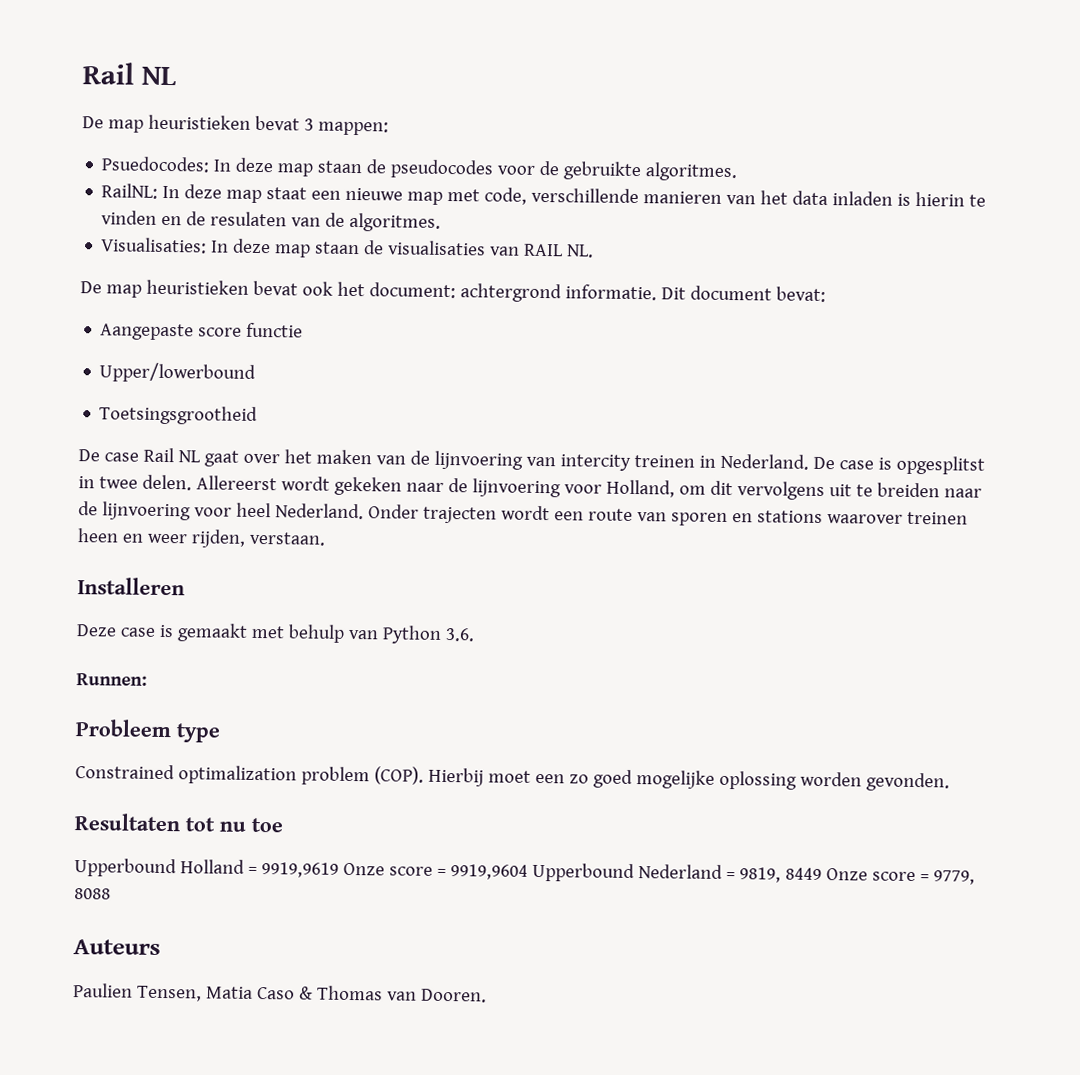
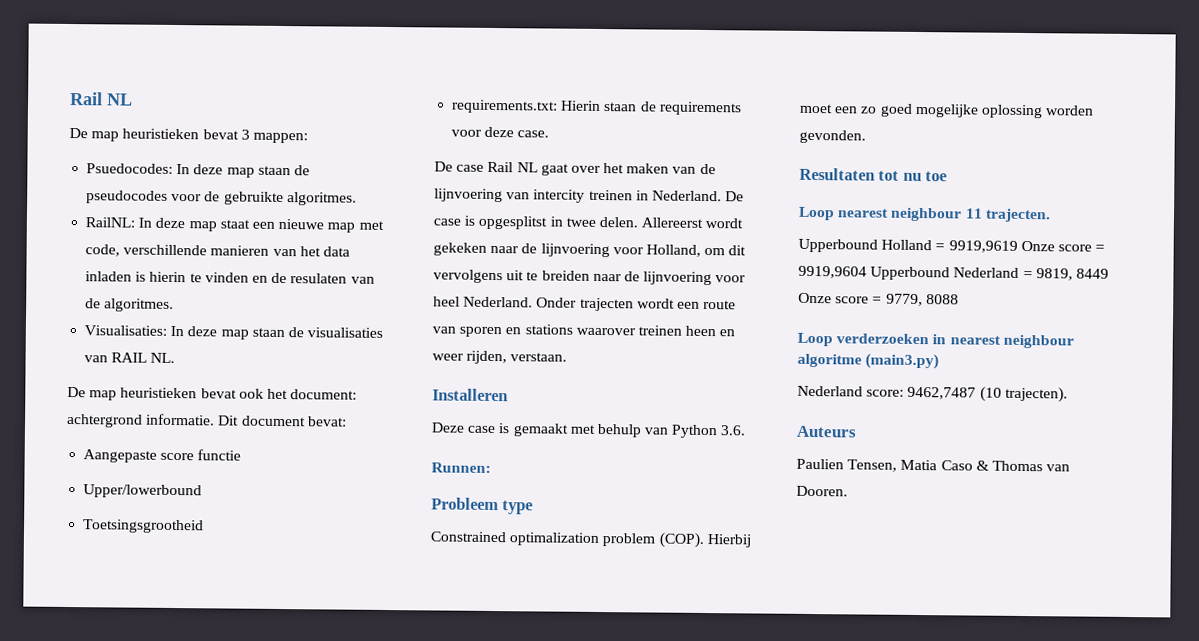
(259, 415) none -> [451,99,742,116] [451,126,550,138] // requirements.txt: Hierin staan de requirements voor deze case.
(283, 825) none -> [798,206,1051,223] // Loop nearest neighbour 11 trajecten.
(111, 894) none -> [797,332,1074,349] [797,353,940,370] [797,385,1068,403] // Loop verderzoeken in nearest neighbour algoritme (main3.py) // Nederland score: 9462,7487 (10 trajecten).

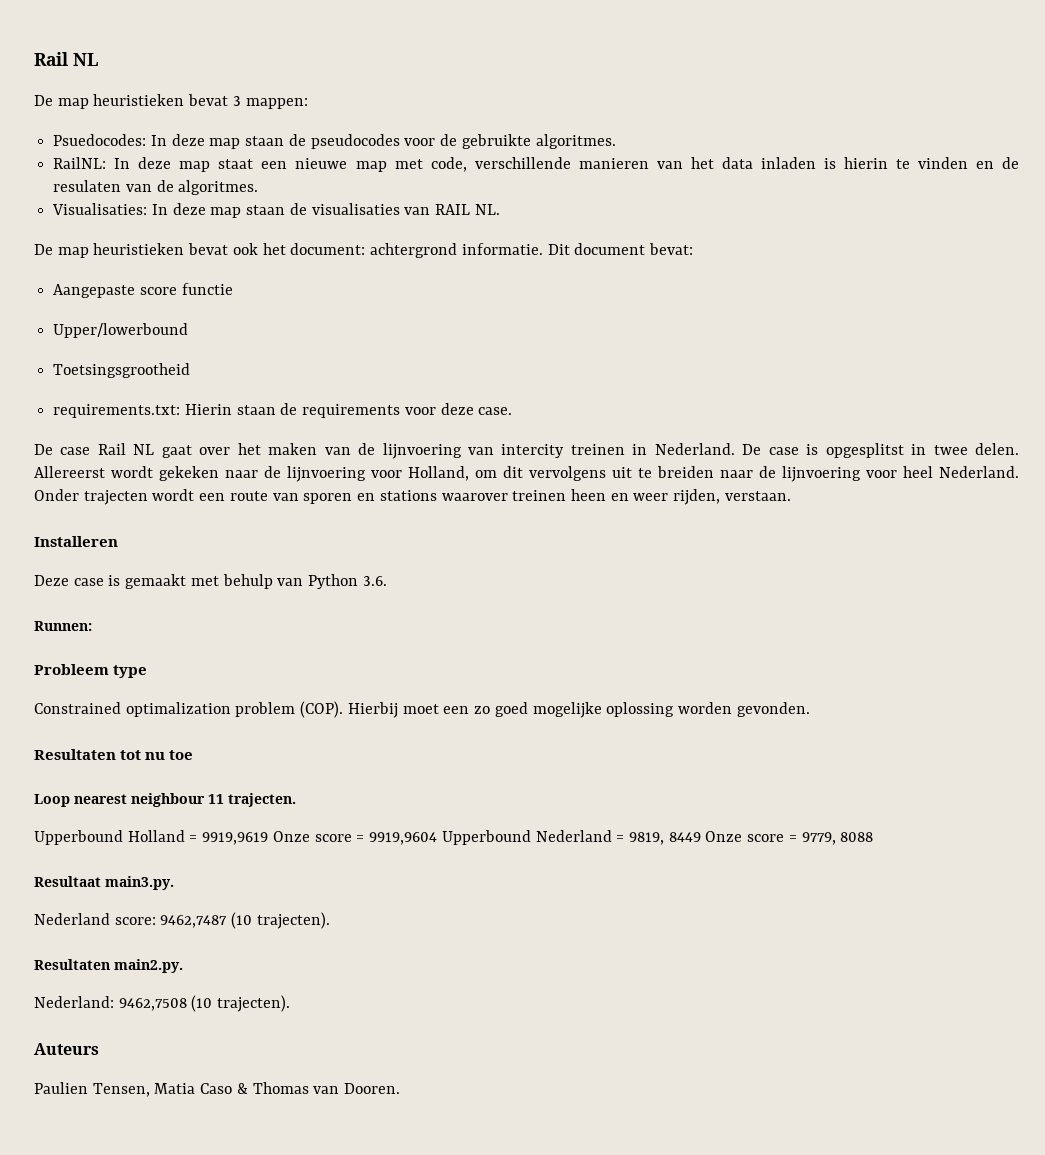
[797,332,1074,349] [797,353,940,370] Loop verderzoeken in nearest neighbour algoritme (main3.py) -> [34,876,174,890] Resultaat main3.py.
(1068, 394) none -> [34,959,183,973] [34,995,291,1012] // Resultaten main2.py. // Nederland: 9462,7508 (10 trajecten).

